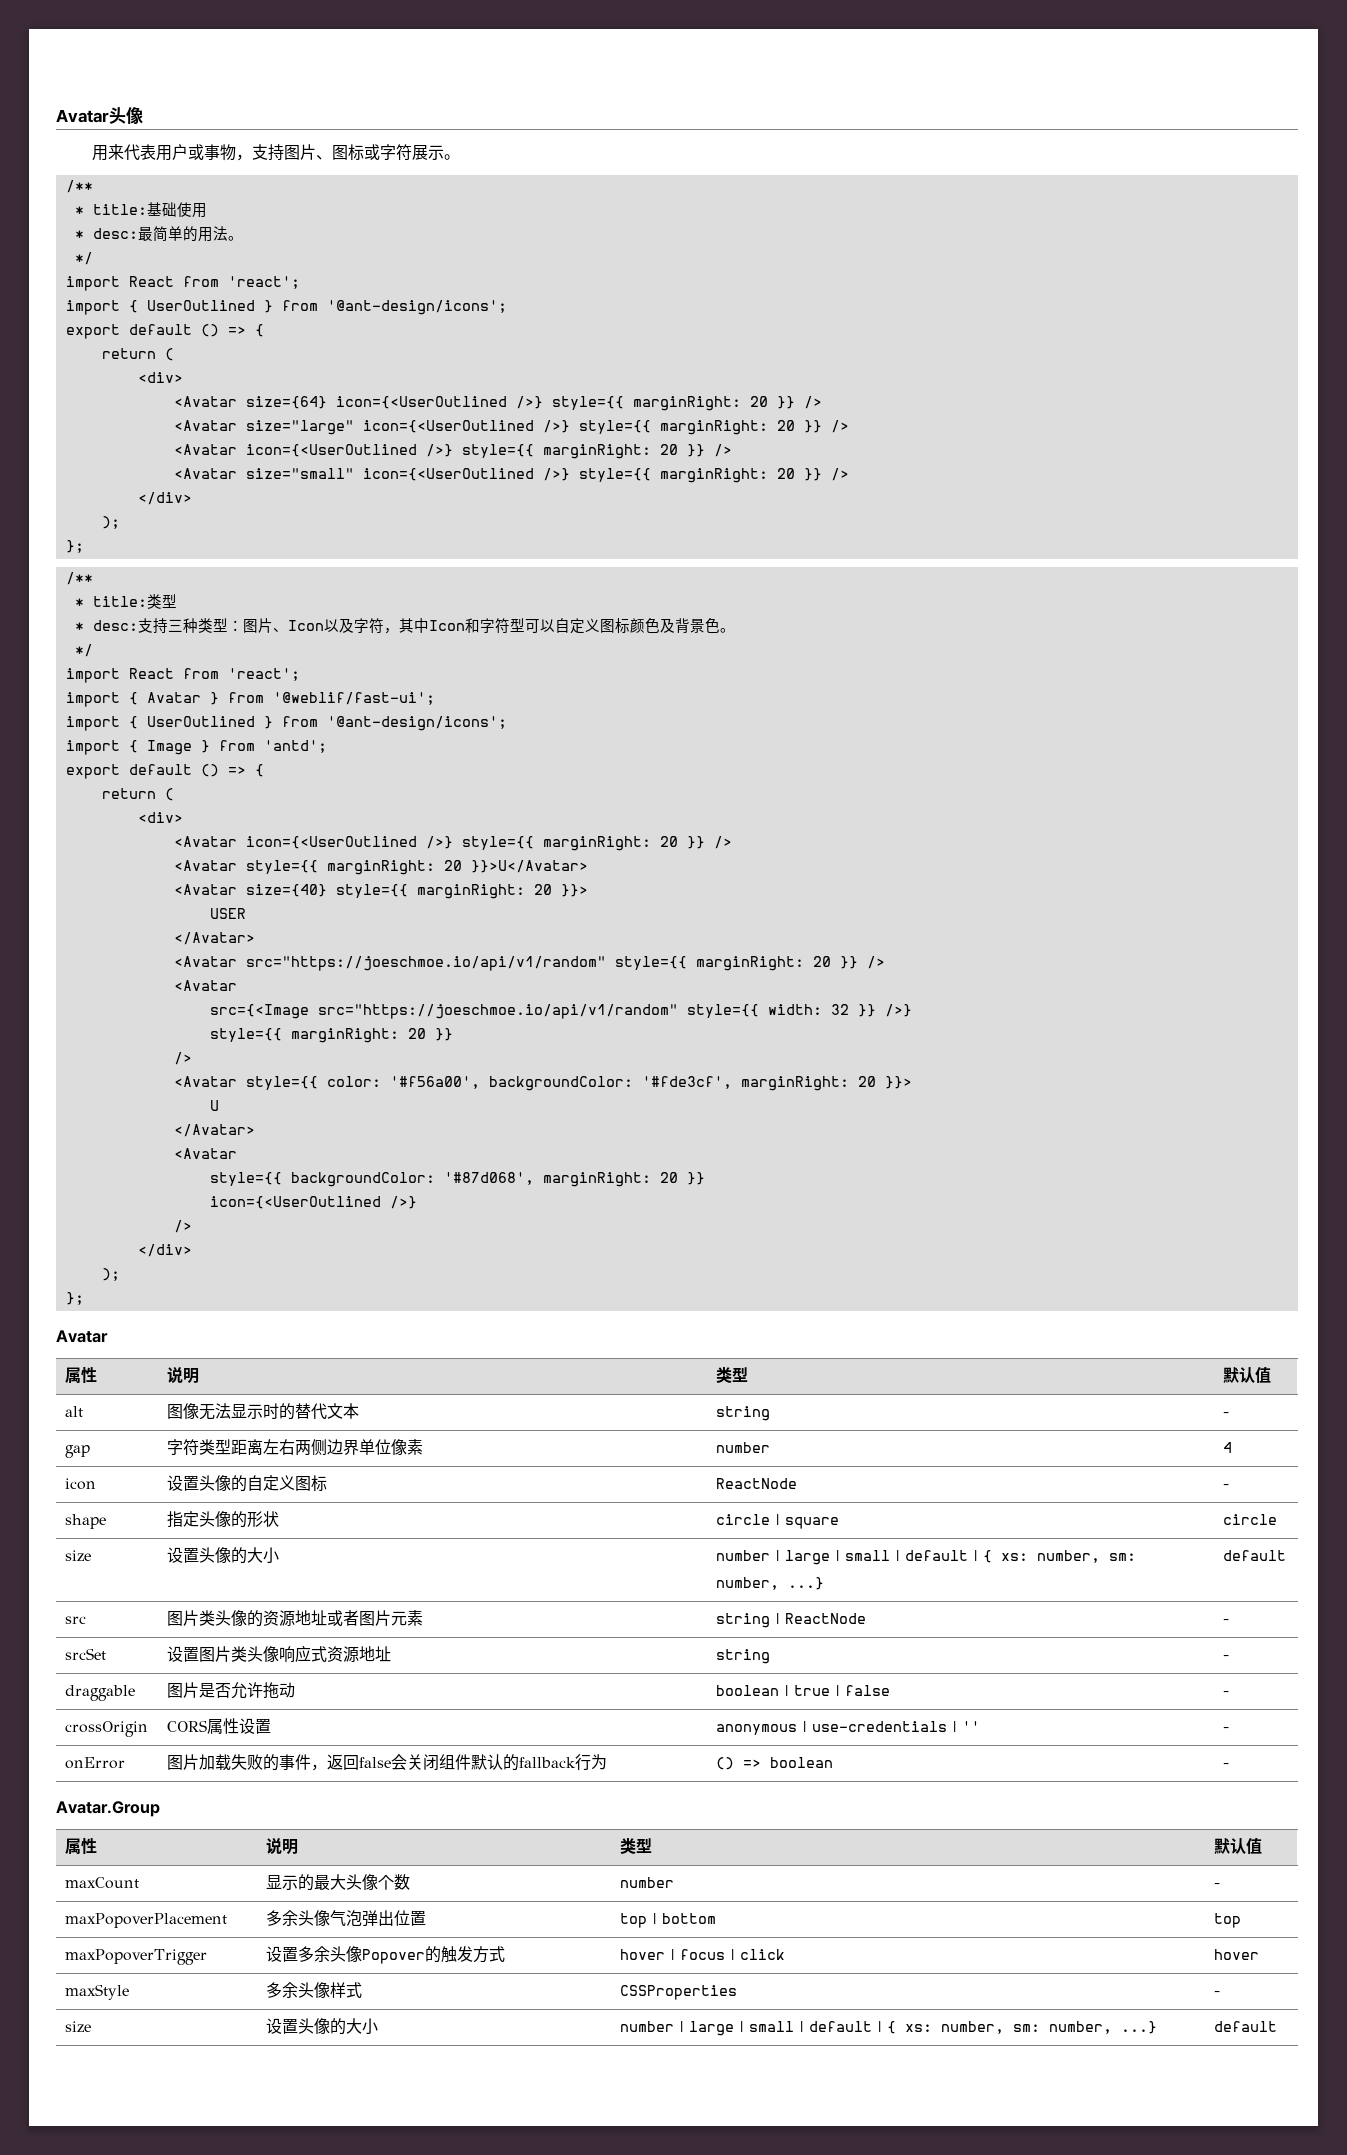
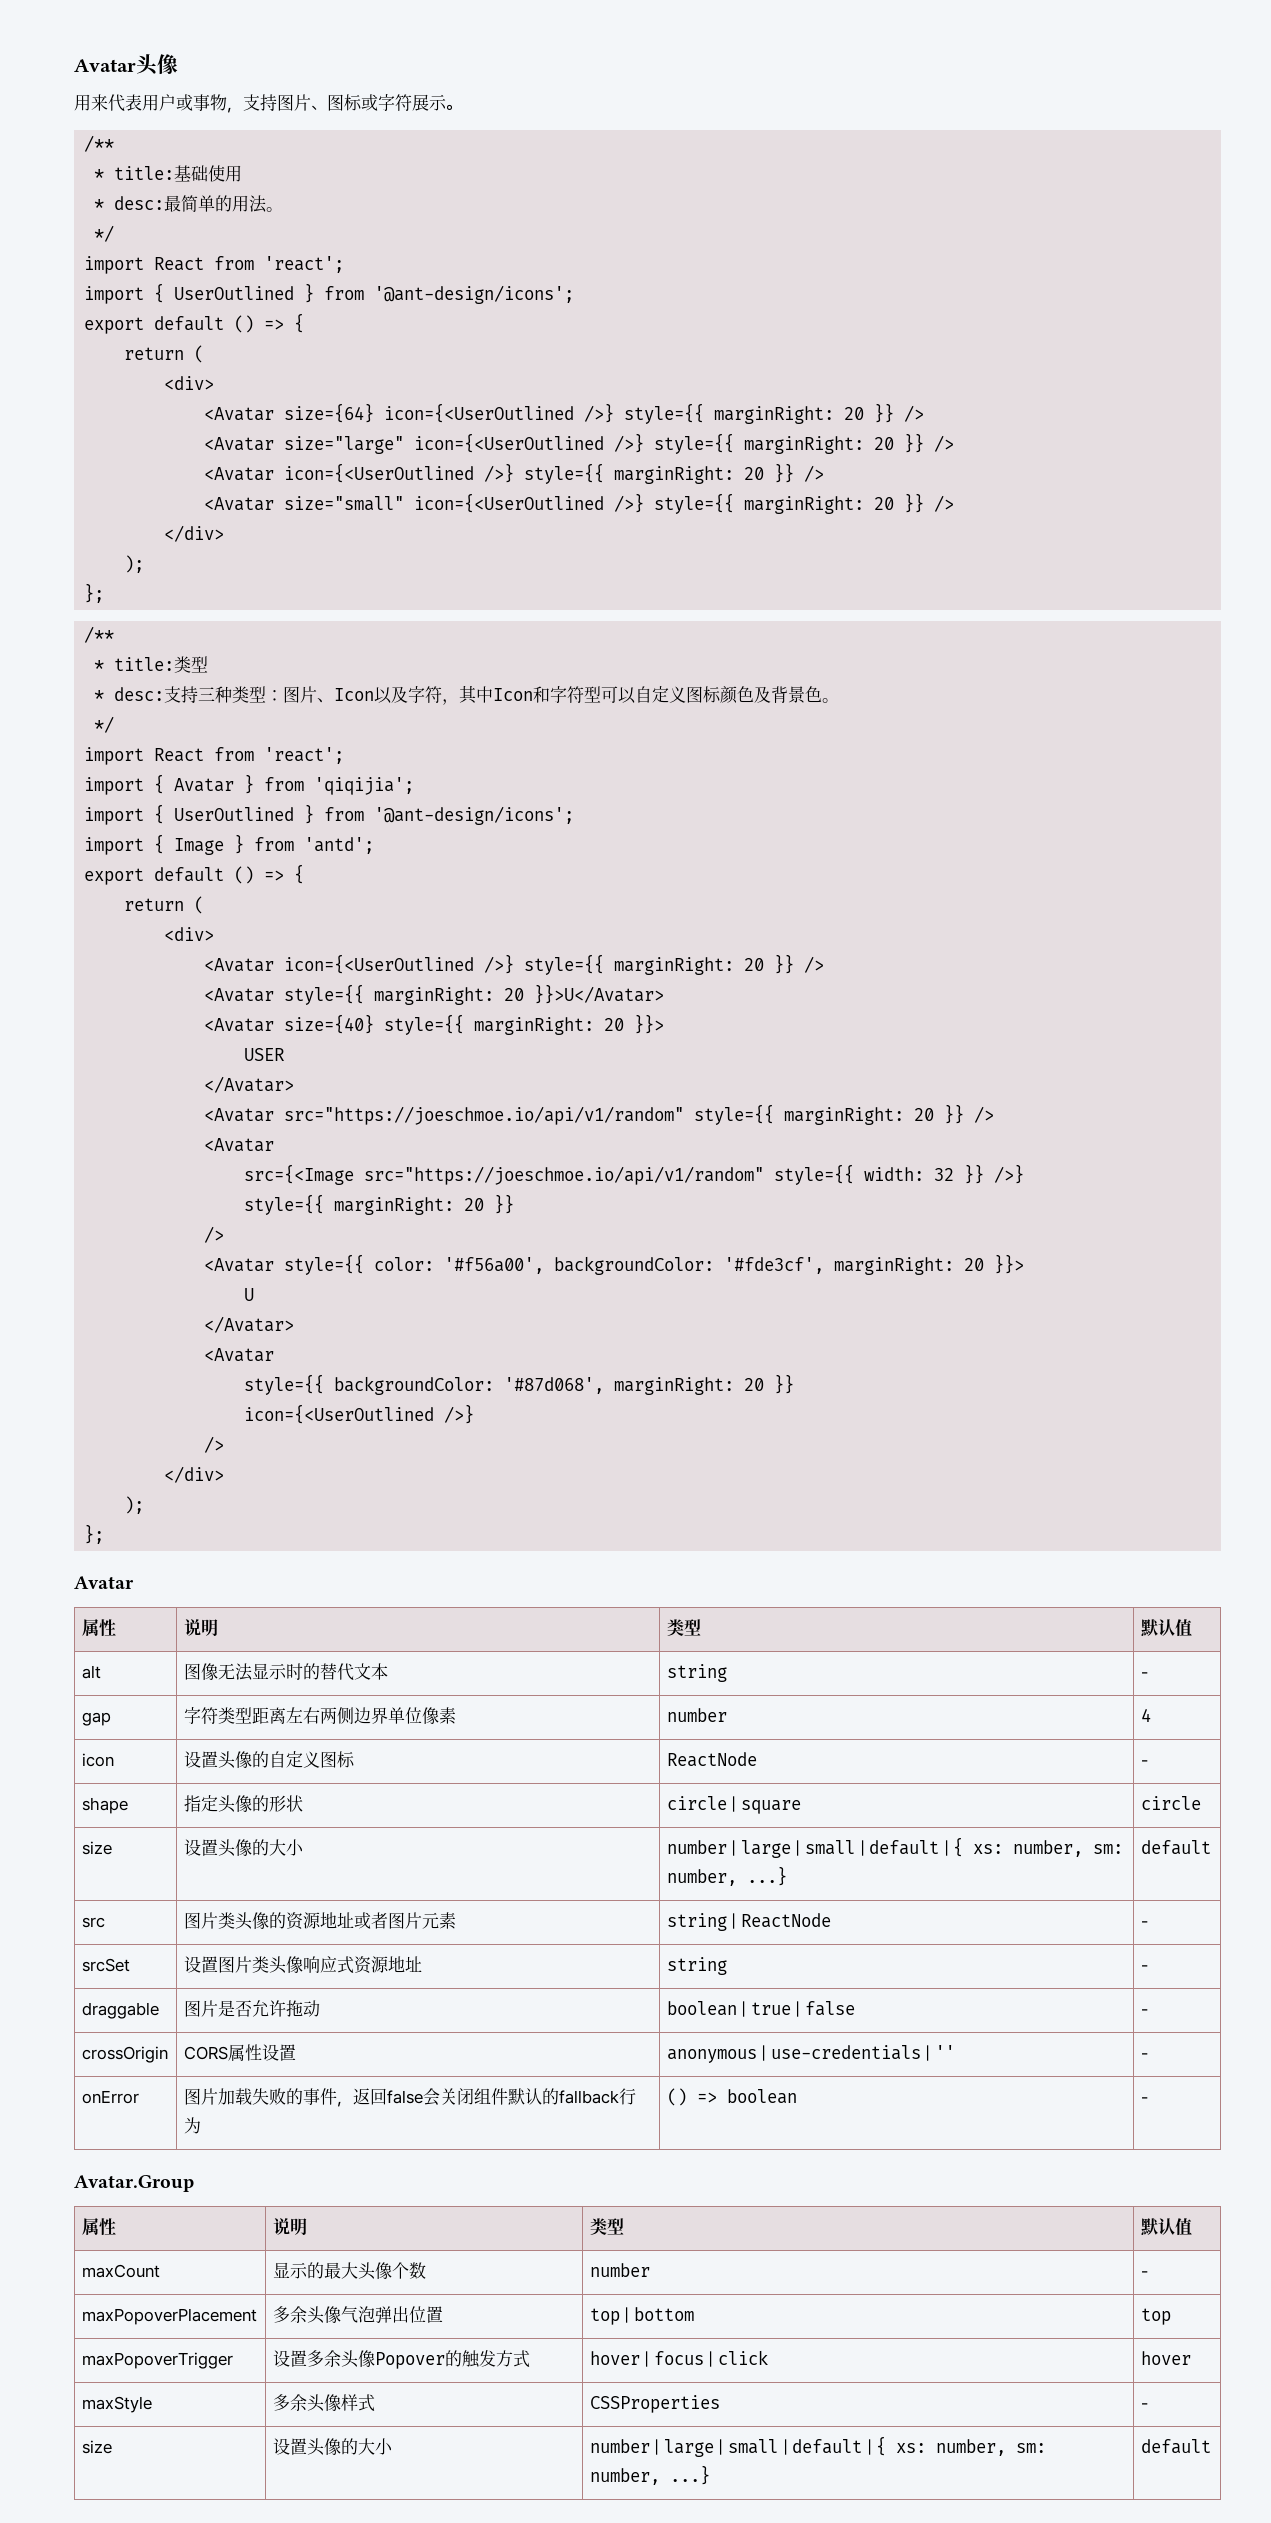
[272,692,435,705] '@weblif/fast-ui'; -> [314,777,415,795] 'qiqijia';

